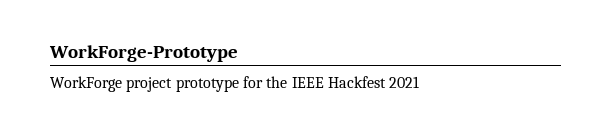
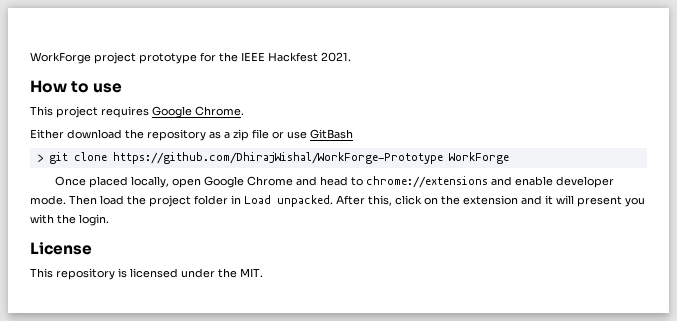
[49,45,238,62] WorkForge-Prototype // -> (30, 58) none
[389,76,420,88] 2021 -> [321,52,351,62] [30,80,123,93] [30,106,244,118] [30,129,353,141] [36,152,509,164] [55,176,615,188] [30,195,645,207] [30,214,109,226] [30,242,92,255] [30,268,263,280] 2021. // How to use // This project requires Google Chrome. // Either download the repository as a zip file or use GitBash // > git clone https://github.com/DhirajWishal/WorkForge-Prototype WorkForge // Once placed locally, open Google Chrome and head to chrome://extensions and enable developer mode. Then load the project folder in Load unpacked. After this, click on the extension and it will present you with the login. // License // This repository is licensed under the MIT.

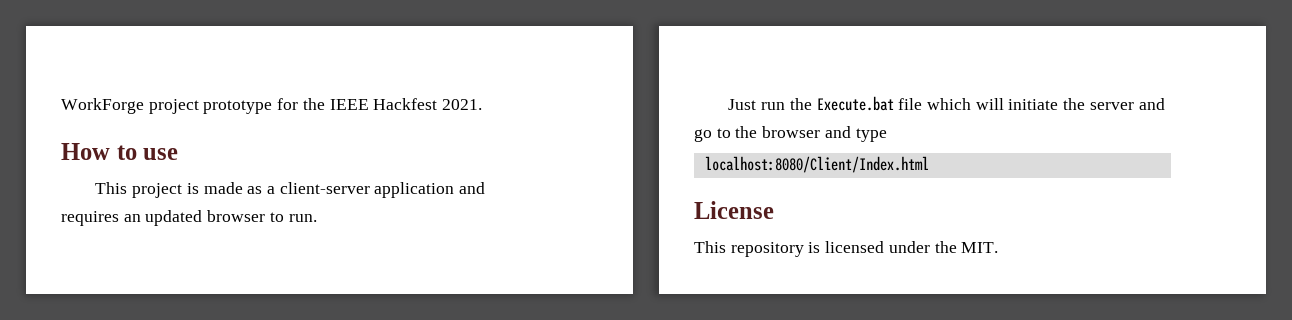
[101,106,244,118] [30,129,353,141] [36,152,509,164] [55,176,615,188] [30,195,645,207] [30,214,109,226] requires Google Chrome. // Either download the repository as a zip file or use GitBash // > git clone https://github.com/DhirajWishal/WorkForge-Prototype WorkForge // Once placed locally, open Google Chrome and head to chrome://extensions and enable developer mode. Then load the project folder in Load unpacked. After this, click on the extension and it will present you with the login. -> [186,182,486,198] [61,210,317,226] [728,96,1165,111] [694,126,887,142] [704,156,929,173] is made as a client-server application and requires an updated browser to run. // Just run the Execute.bat file which will initiate the server and go to the browser and type // localhost:8080/Client/Index.html

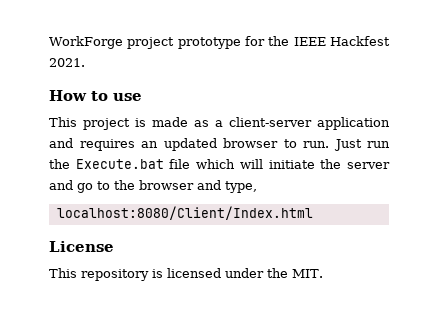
(317, 218) // -> (329, 144) none
[855,128,887,142] type -> [225,181,257,193] type,

